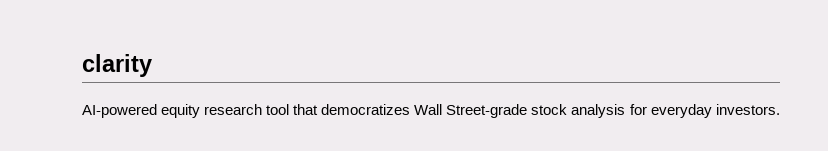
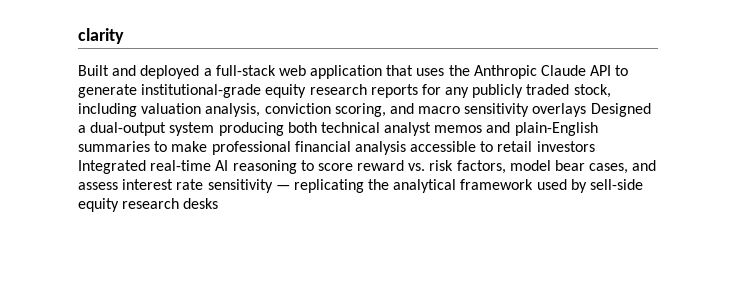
[82,104,780,118] AI-powered equity research tool that democratizes Wall Street-grade stock analysis for everyday investors. -> [78,65,629,79] [78,84,611,98] [78,103,651,117] [78,122,598,136] [78,141,595,155] [78,160,657,174] [78,179,644,193] [78,198,219,212] Built and deployed a full-stack web application that uses the Anthropic Claude API to generate institutional-grade equity research reports for any publicly traded stock, including valuation analysis, conviction scoring, and macro sensitivity overlays Designed a dual-output system producing both technical analyst memos and plain-English summaries to make professional financial analysis accessible to retail investors Integrated real-time AI reasoning to score reward vs. risk factors, model bear cases, and assess interest rate sensitivity — replicating the analytical framework used by sell-side equity research desks

